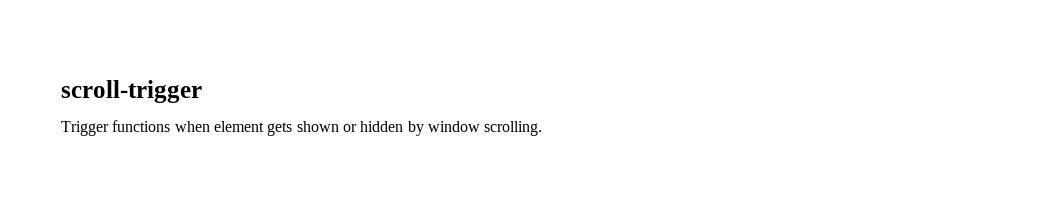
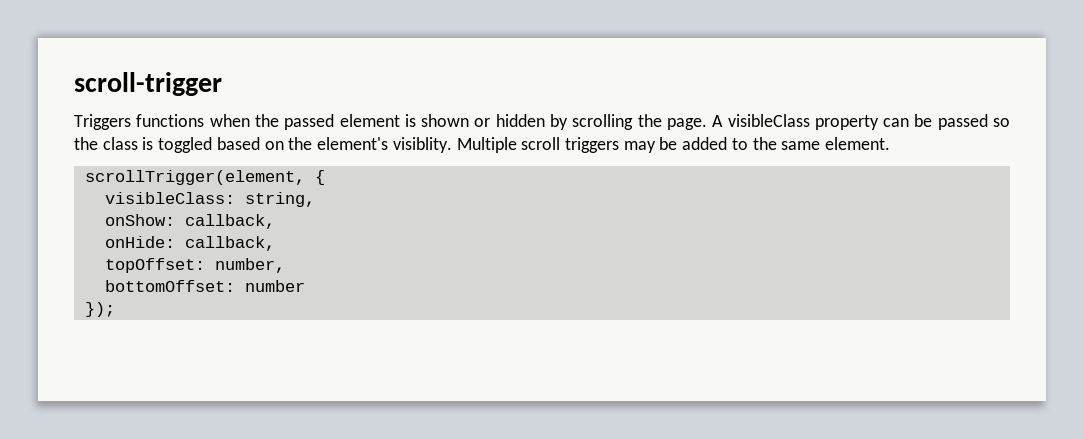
[61,121,109,136] Trigger -> [74,114,131,130] Triggers
[213,121,543,136] element gets shown or hidden by window scrolling. -> [254,114,1010,130] [74,137,891,153] [84,170,325,185] [104,192,315,207] [104,214,275,229] [104,236,275,251] [104,258,285,273] [104,280,305,292] [84,302,115,317] the passed element is shown or hidden by scrolling the page. A visibleClass property can be passed so the class is toggled based on the element's visiblity. Multiple scroll triggers may be added to the same element. // scrollTrigger(element, { // visibleClass: string, // onShow: callback, // onHide: callback, // topOffset: number, // bottomOffset: number // });

